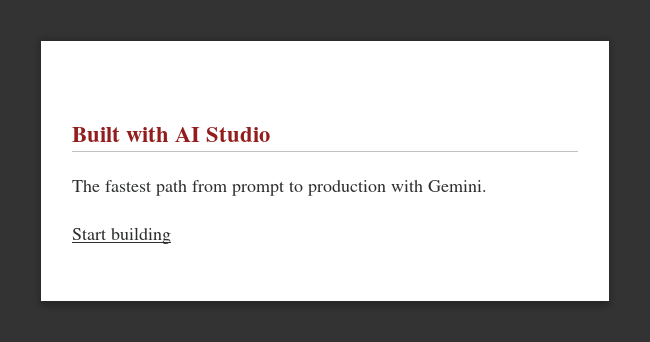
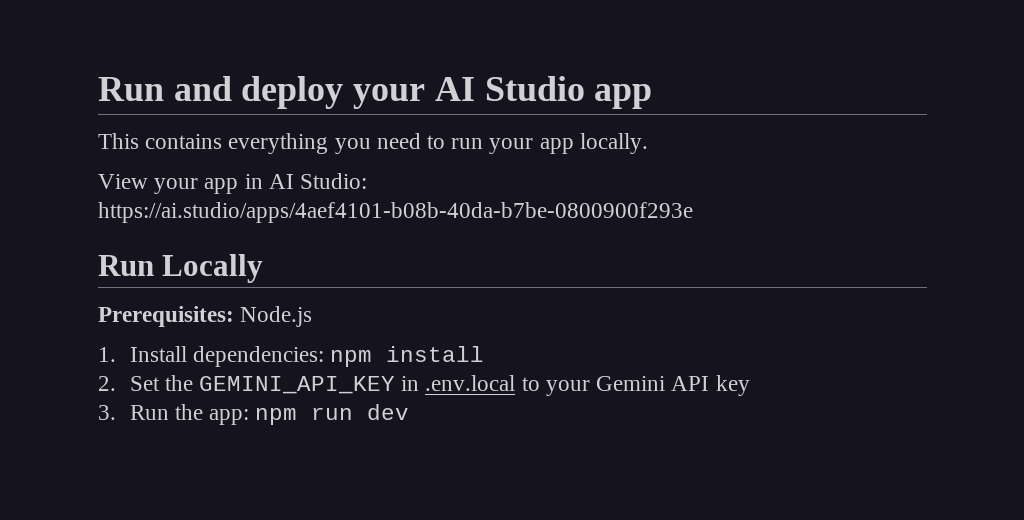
[72,127,271,142] [72,180,487,196] [72,227,171,244] Built with AI Studio // The fastest path from prompt to production with Gemini. // Start building -> [98,76,653,109] [98,133,648,154] [98,173,368,194] [98,202,693,223] [98,254,264,283] [98,306,313,327] [98,346,485,367] [98,375,750,396] [98,404,410,425] Run and deploy your AI Studio app // This contains everything you need to run your app locally. // View your app in AI Studio: https://ai.studio/apps/4aef4101-b08b-40da-b7be-0800900f293e // Run Locally // Prerequisites: Node.js // 1. Install dependencies: npm install // 2. Set the GEMINI_API_KEY in .env.local to your Gemini API key // 3. Run the app: npm run dev

